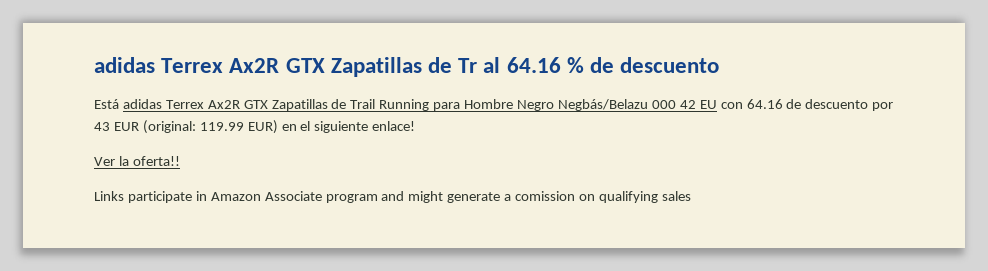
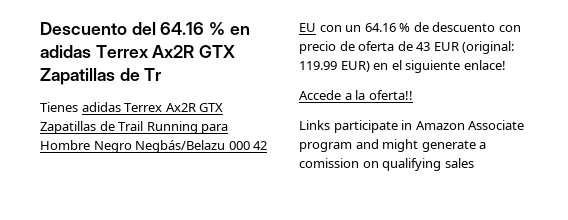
(94, 65) none -> [40,22,250,35] Descuento del 64.16 % en
[483,57,720,73] [94,99,119,109] al 64.16 % de descuento // Está -> [40,102,78,112] // Tienes
[746,99,894,111] 64.16 de descuento por -> [345,22,521,32] [299,41,413,54] un 64.16 % de descuento con precio de oferta de
[94,157,115,166] Ver -> [299,90,352,100] Accede a

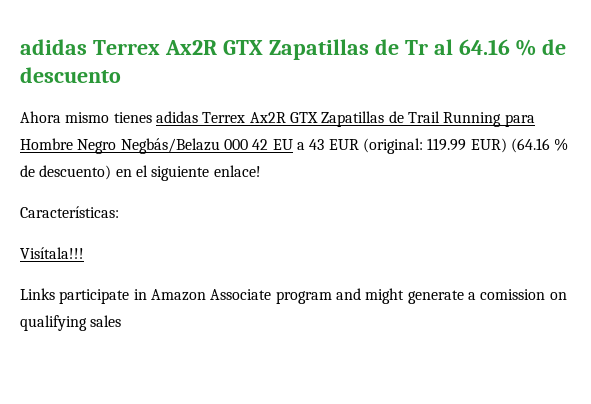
[40,22,250,35] Descuento del 64.16 % en -> (20, 47) none
[40,102,78,112] // Tienes -> [433,39,567,56] [20,67,121,83] [20,111,152,123] al 64.16 % de descuento // Ahora mismo tienes
[319,22,521,32] [299,41,413,54] con un 64.16 % de descuento con precio de oferta de -> [296,142,305,150] a
(370, 66) none -> [510,138,569,153] [20,165,112,180] (64.16 % de descuento)
[299,90,413,100] Accede a la oferta!! -> [20,206,119,218] [20,247,84,259] Características: // Visítala!!!

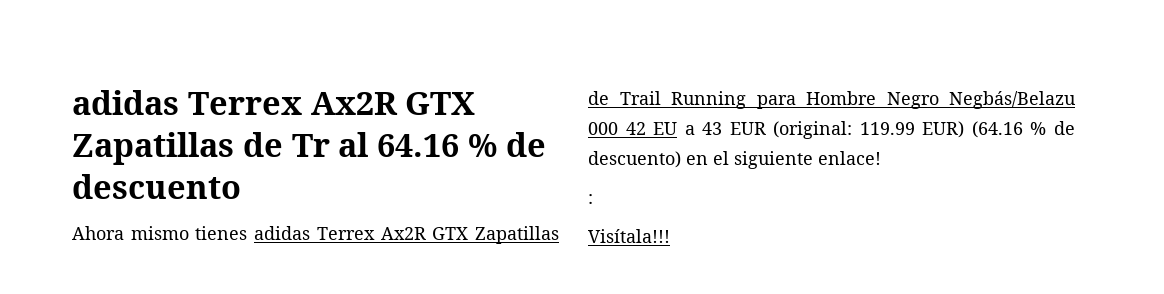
[20,206,119,218] Características: -> [588,194,593,204] :
[20,288,567,304] [20,315,122,331] // Links participate in Amazon Associate program and might generate a comission on qualifying sales -> (670, 236) none

